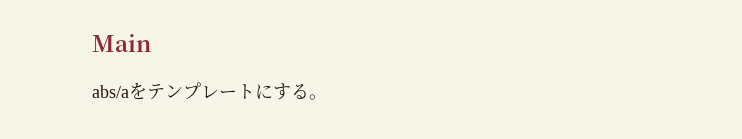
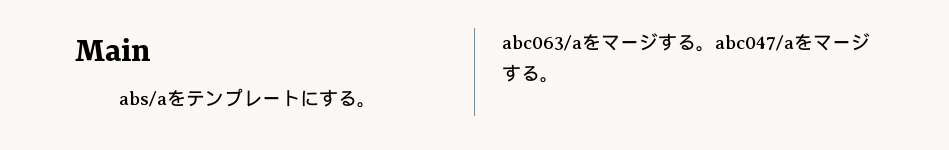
(327, 97) none -> [502,33,870,52] [502,64,559,83] abc063/aをマージする。abc047/aをマージする。

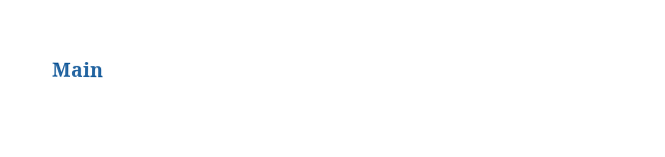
[119,88,377,108] [502,33,870,52] [502,64,559,83] // abs/aをテンプレートにする。abc063/aをマージする。abc047/aをマージする。 -> (104, 69) none

